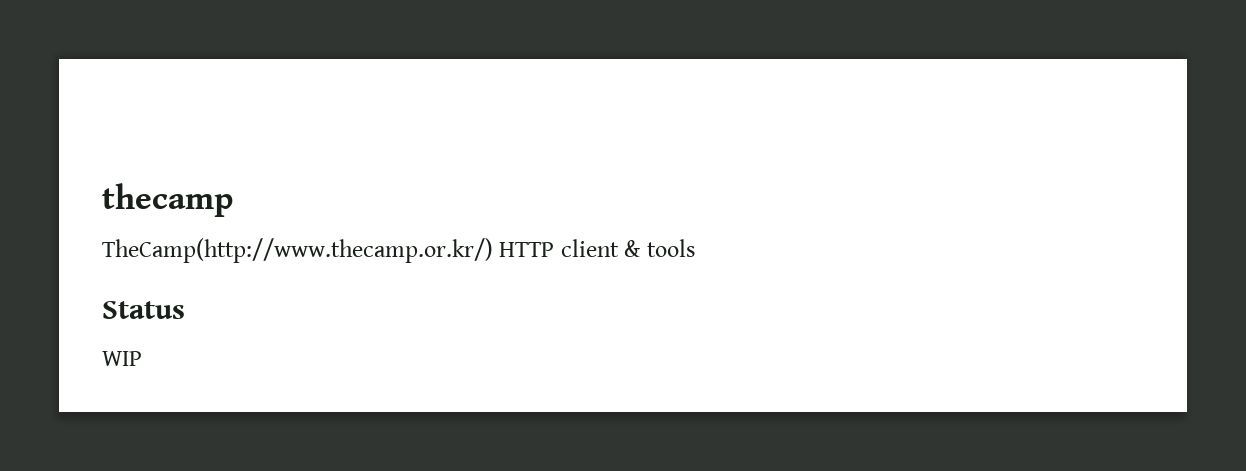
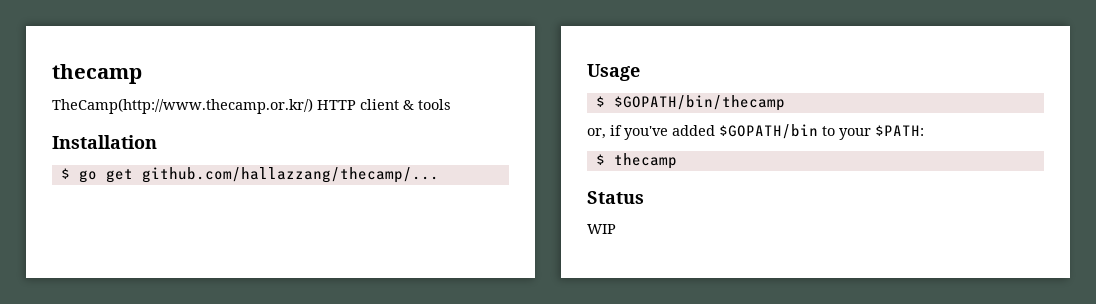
(696, 248) none -> [52,135,157,149] [60,167,439,183] [587,64,640,81] [595,95,785,111] [587,124,924,140] [595,153,677,169] // Installation // $ go get github.com/hallazzang/thecamp/... // Usage // $ $GOPATH/bin/thecamp // or, if you've added $GOPATH/bin to your $PATH: // $ thecamp

